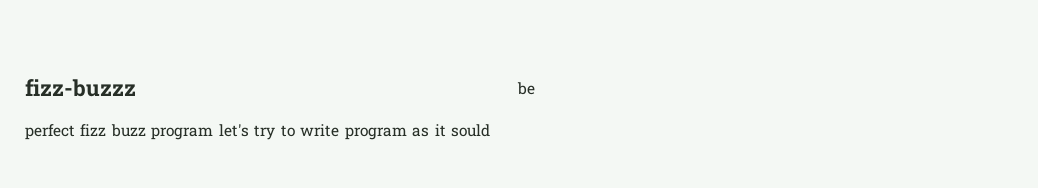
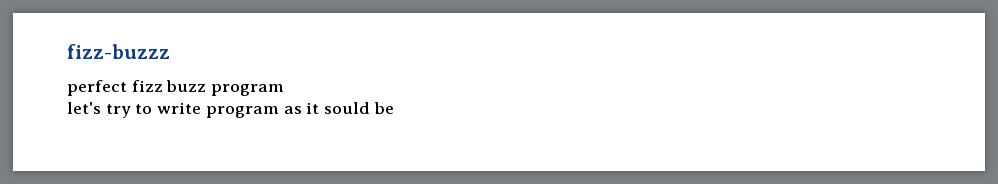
(214, 133) none -> (285, 90) //

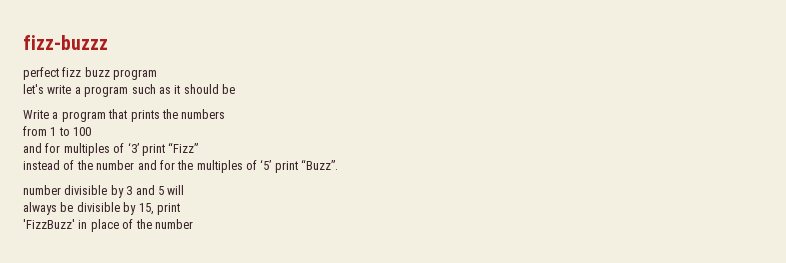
[105,102,279,118] try to write program -> [47,84,156,97] write a program such
[324,102,394,114] sould be -> [183,84,235,94] [23,109,226,122] [23,126,92,136] [23,142,199,156] [23,159,339,173] [23,185,185,198] [23,202,180,215] [23,219,193,232] should be // Write a program that prints the numbers // from 1 to 100 // and for multiples of ‘3’ print “Fizz” // instead of the number and for the multiples of ‘5’ print “Buzz”. // number divisible by 3 and 5 will // always be divisible by 15, print // 'FizzBuzz' in place of the number

